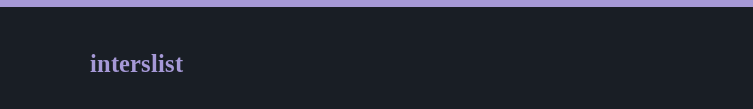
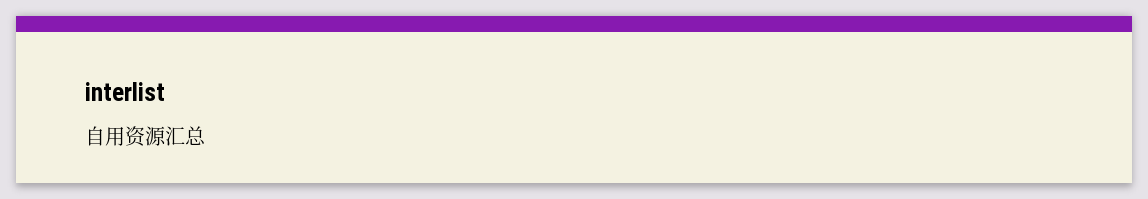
[90,54,184,72] interslist -> [85,82,165,101] [85,126,206,147] interlist // 自用资源汇总

